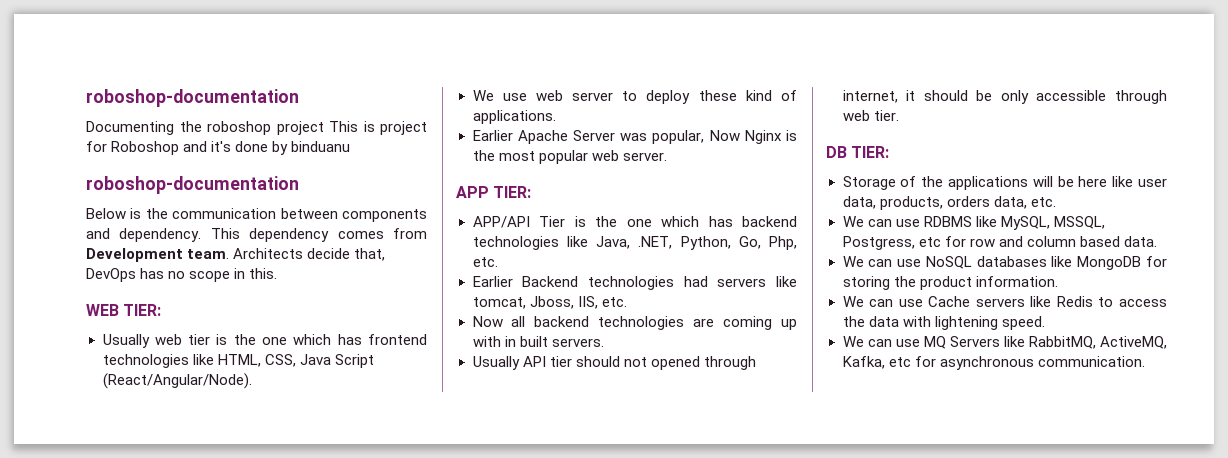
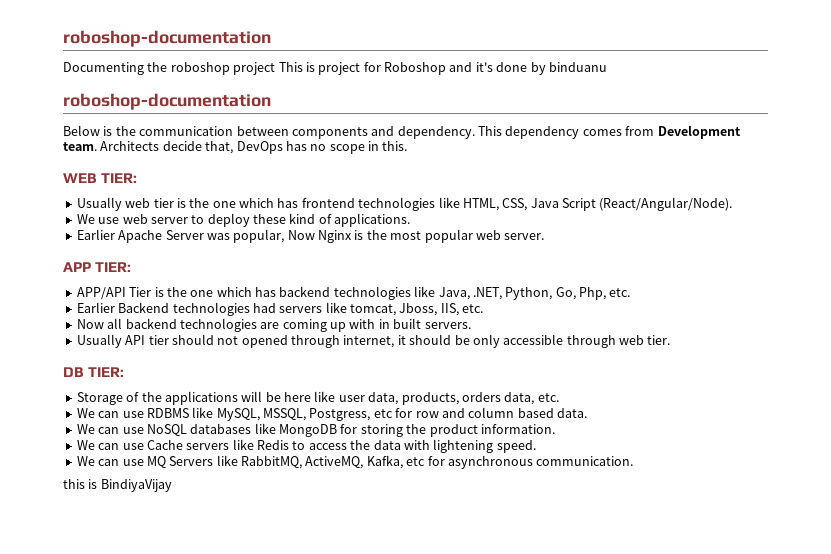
(1145, 361) none -> [63,479,172,492] // this is BindiyaVijay

